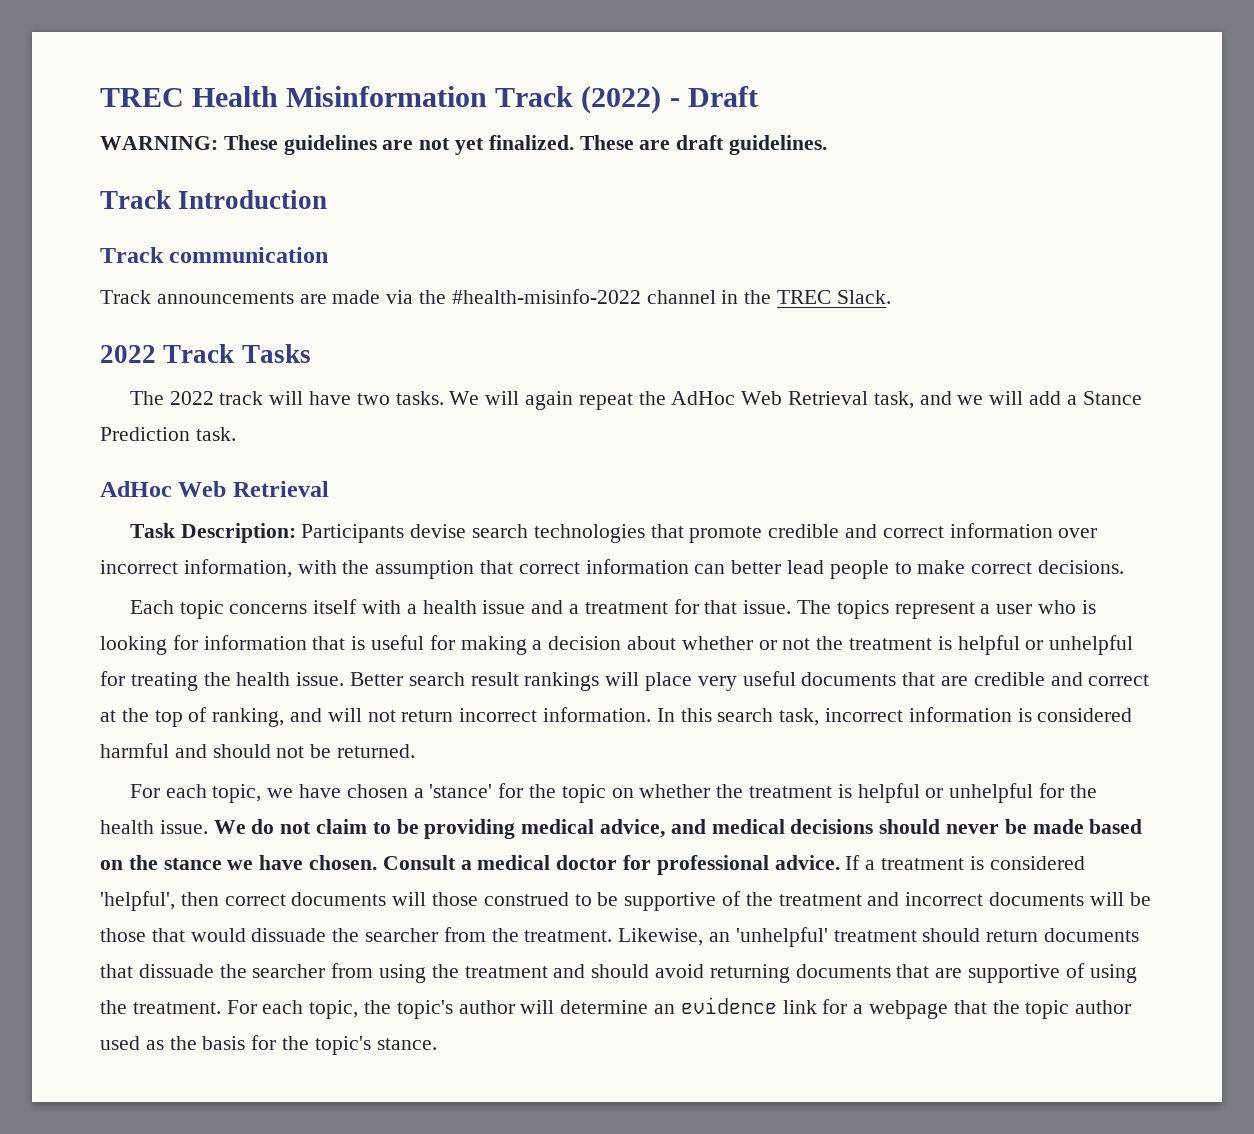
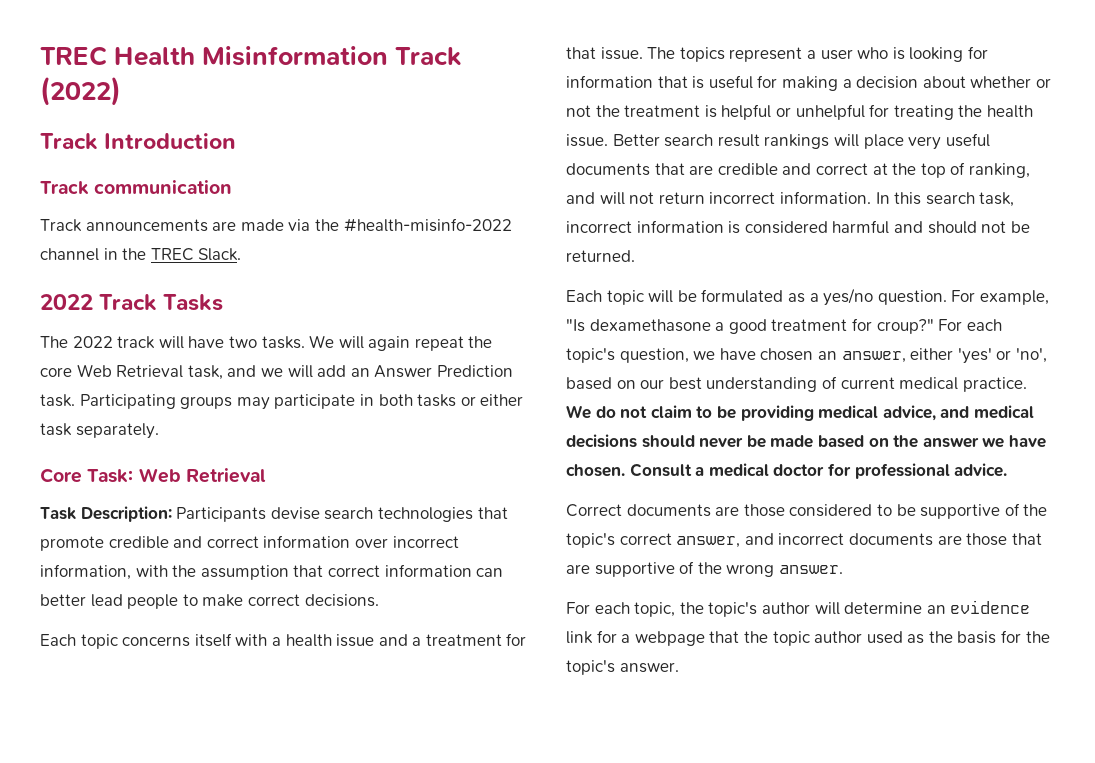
[669,86,758,107] [100,135,828,155] - Draft // WARNING: These guidelines are not yet finalized. These are draft guidelines. -> (121, 91) none
[671,391,736,405] AdHoc -> [40,367,72,377] core
[1066,391,1142,405] a Stance -> [350,365,433,378] an Answer
[100,481,172,497] // AdHoc -> [79,394,524,410] [40,423,159,439] [40,468,134,483] Participating groups may participate in both tasks or either task separately. // Core Task:
[129,783,1097,803] [100,820,208,834] For each topic, we have chosen a 'stance' for the topic on whether the treatment is helpful or unhelpful for the health issue. -> [566,288,1049,306] [566,318,1002,334] [566,348,1047,364] [566,376,1027,392] Each topic will be formulated as a yes/no question. For example, "Is dexamethasone a good treatment for croup?" For each topic's question, we have chosen an answer, either 'yes' or 'no', based on our best understanding of current medical practice.
[163,858,222,870] stance -> [922,437,979,448] answer
[845,855,1085,870] [100,891,569,911] If a treatment is considered 'helpful', then correct documents will those construed -> [566,504,873,517] // Correct documents are those considered
[778,892,1151,906] [100,927,1140,947] [100,963,1137,983] [100,1000,221,1014] treatment and incorrect documents will be those that would dissuade the searcher from the treatment. Likewise, an 'unhelpful' treatment should return documents that dissuade the searcher from using the treatment and should avoid returning documents that are supportive of using the treatment. -> [566,533,1042,548] [566,561,843,577] topic's correct answer, and incorrect documents are those that are supportive of the wrong answer. //
[376,1038,437,1050] stance. -> [619,662,679,673] answer.

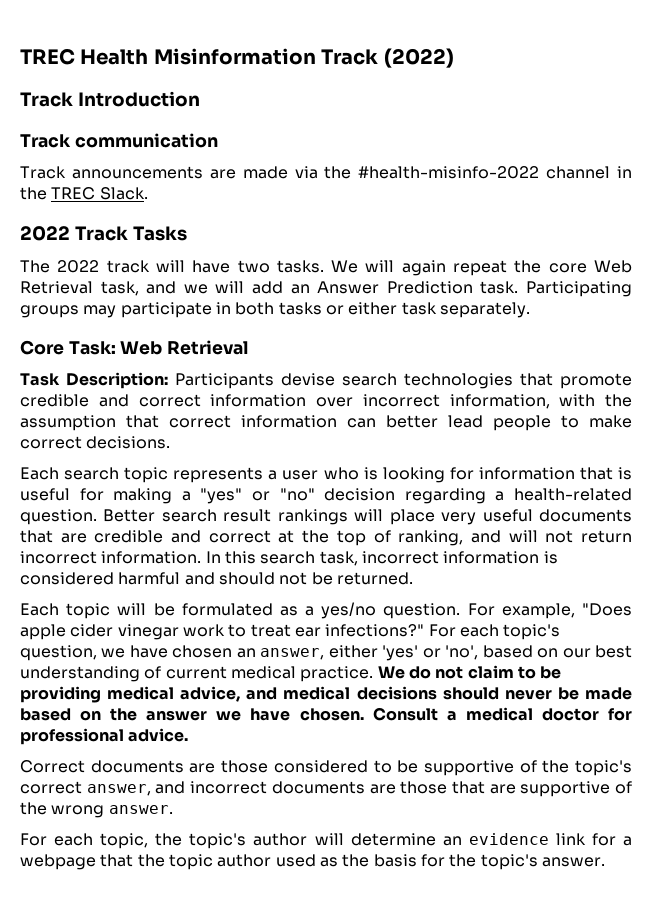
[80,633,527,649] [566,47,803,62] topic concerns itself with a health issue and a treatment for that issue. The topics represent -> [64,467,264,483] search topic represents
[856,76,1051,89] [566,104,1033,120] [566,134,608,147] decision about whether or not the treatment is helpful or unhelpful for treating the health issue. -> [200,488,633,504] [20,509,97,525] "yes" or "no" decision regarding a health-related question.
[566,318,934,334] "Is dexamethasone a good treatment for croup?" -> [582,603,632,616] [20,624,425,640] "Does apple cider vinegar work to treat ear infections?"

